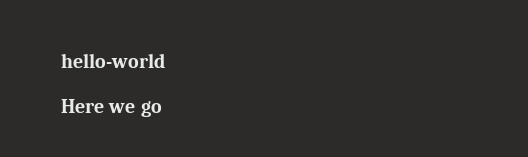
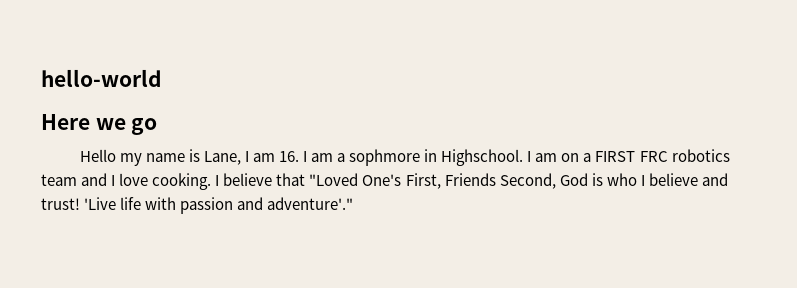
(162, 109) none -> [79,149,730,166] [41,173,728,190] [41,197,354,214] // Hello my name is Lane, I am 16. I am a sophmore in Highschool. I am on a FIRST FRC robotics team and I love cooking. I believe that "Loved One's First, Friends Second, God is who I believe and trust! 'Live life with passion and adventure'."

